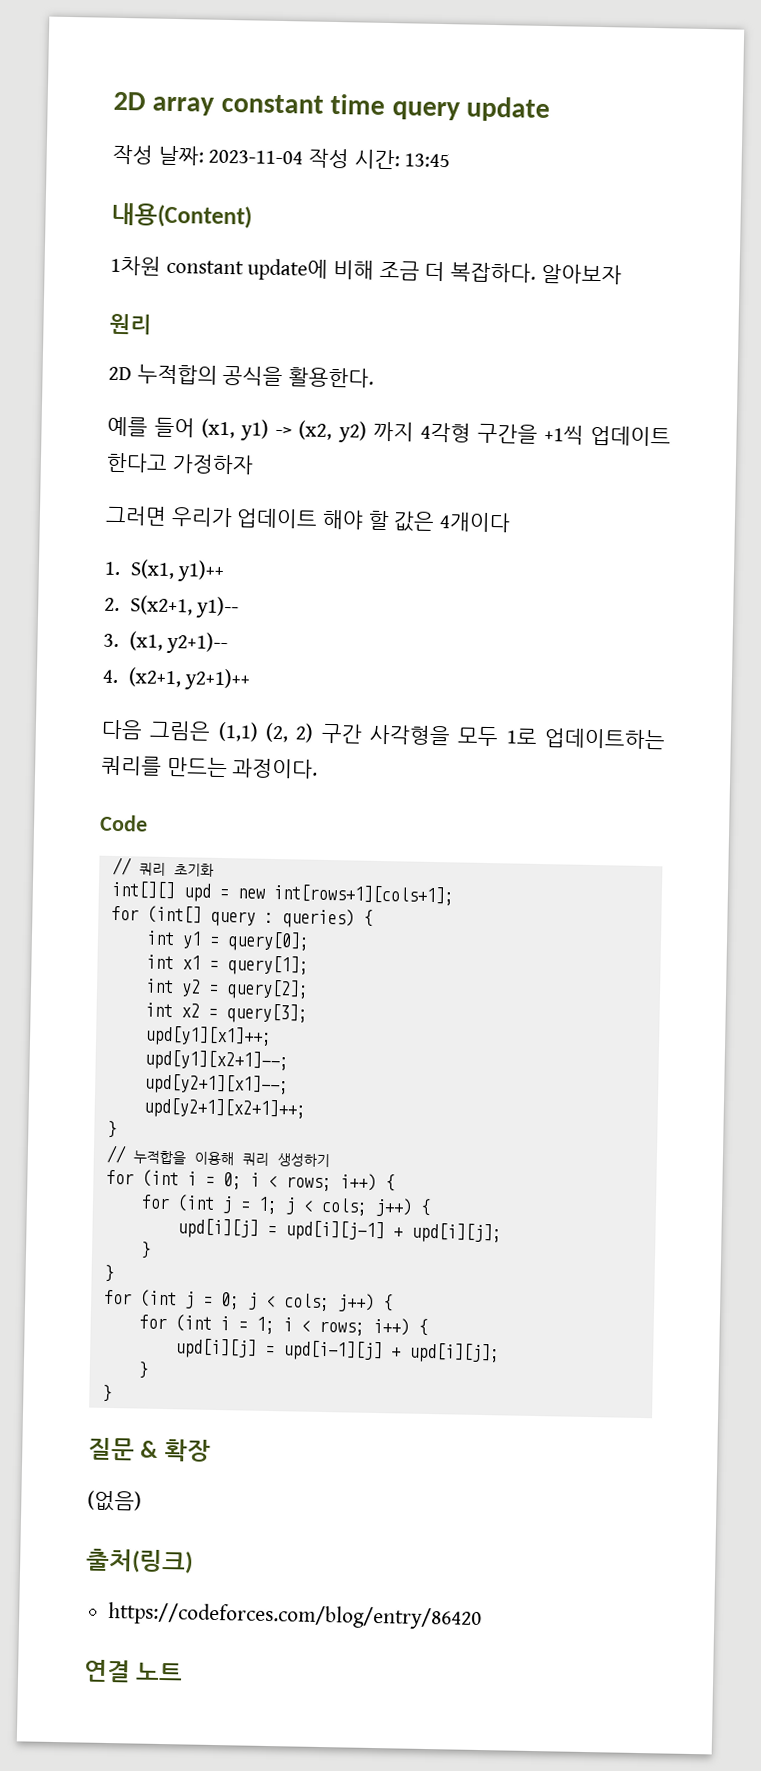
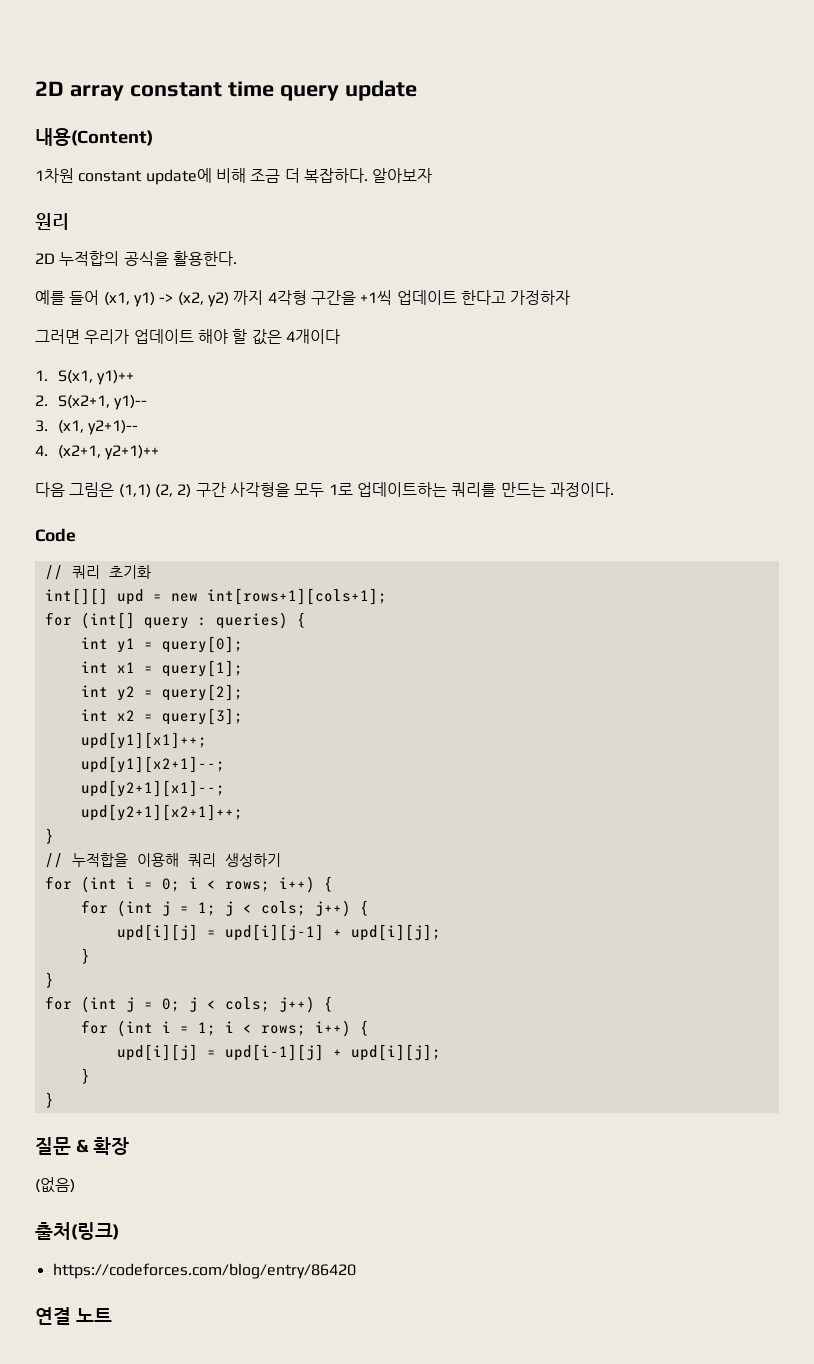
[112,144,451,170] // 작성 날짜: 2023-11-04 작성 시간: 13:45 -> (417, 90) none

